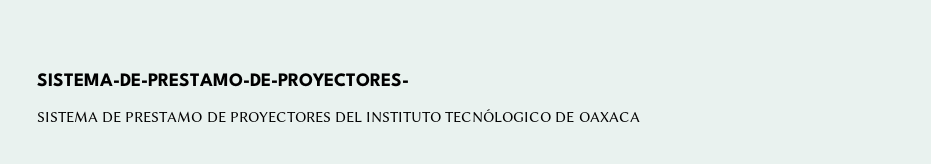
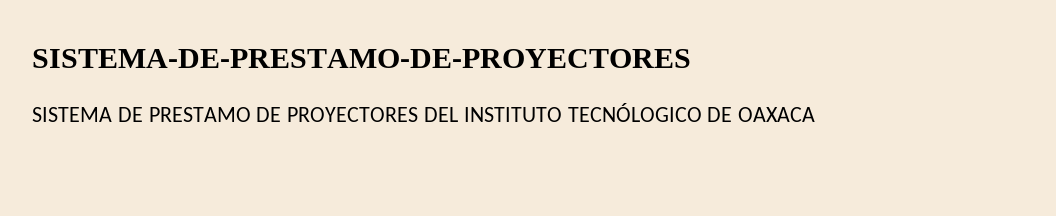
[37,73,409,87] SISTEMA-DE-PRESTAMO-DE-PROYECTORES- -> [32,49,691,68] SISTEMA-DE-PRESTAMO-DE-PROYECTORES

